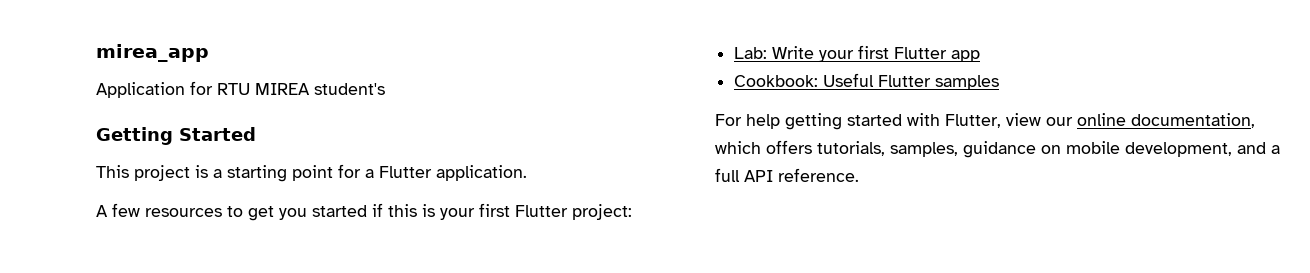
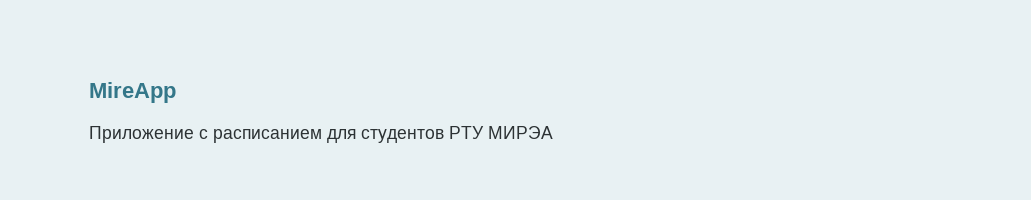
[96,44,209,62] [96,81,385,98] [96,127,256,145] [96,164,527,182] [96,203,632,221] [734,45,981,62] [734,73,1000,90] [715,113,1255,130] [715,140,1280,158] [715,168,859,182] mirea_app // Application for RTU MIREA student's // Getting Started // This project is a starting point for a Flutter application. // A few resources to get you started if this is your first Flutter project: // Lab: Write your first Flutter app // Cookbook: Useful Flutter samples // For help getting started with Flutter, view our online documentation, which offers tutorials, samples, guidance on mobile development, and a full API reference. -> [89,82,176,103] [89,126,553,143] MireApp // Приложение с расписанием для студентов РТУ МИРЭА

